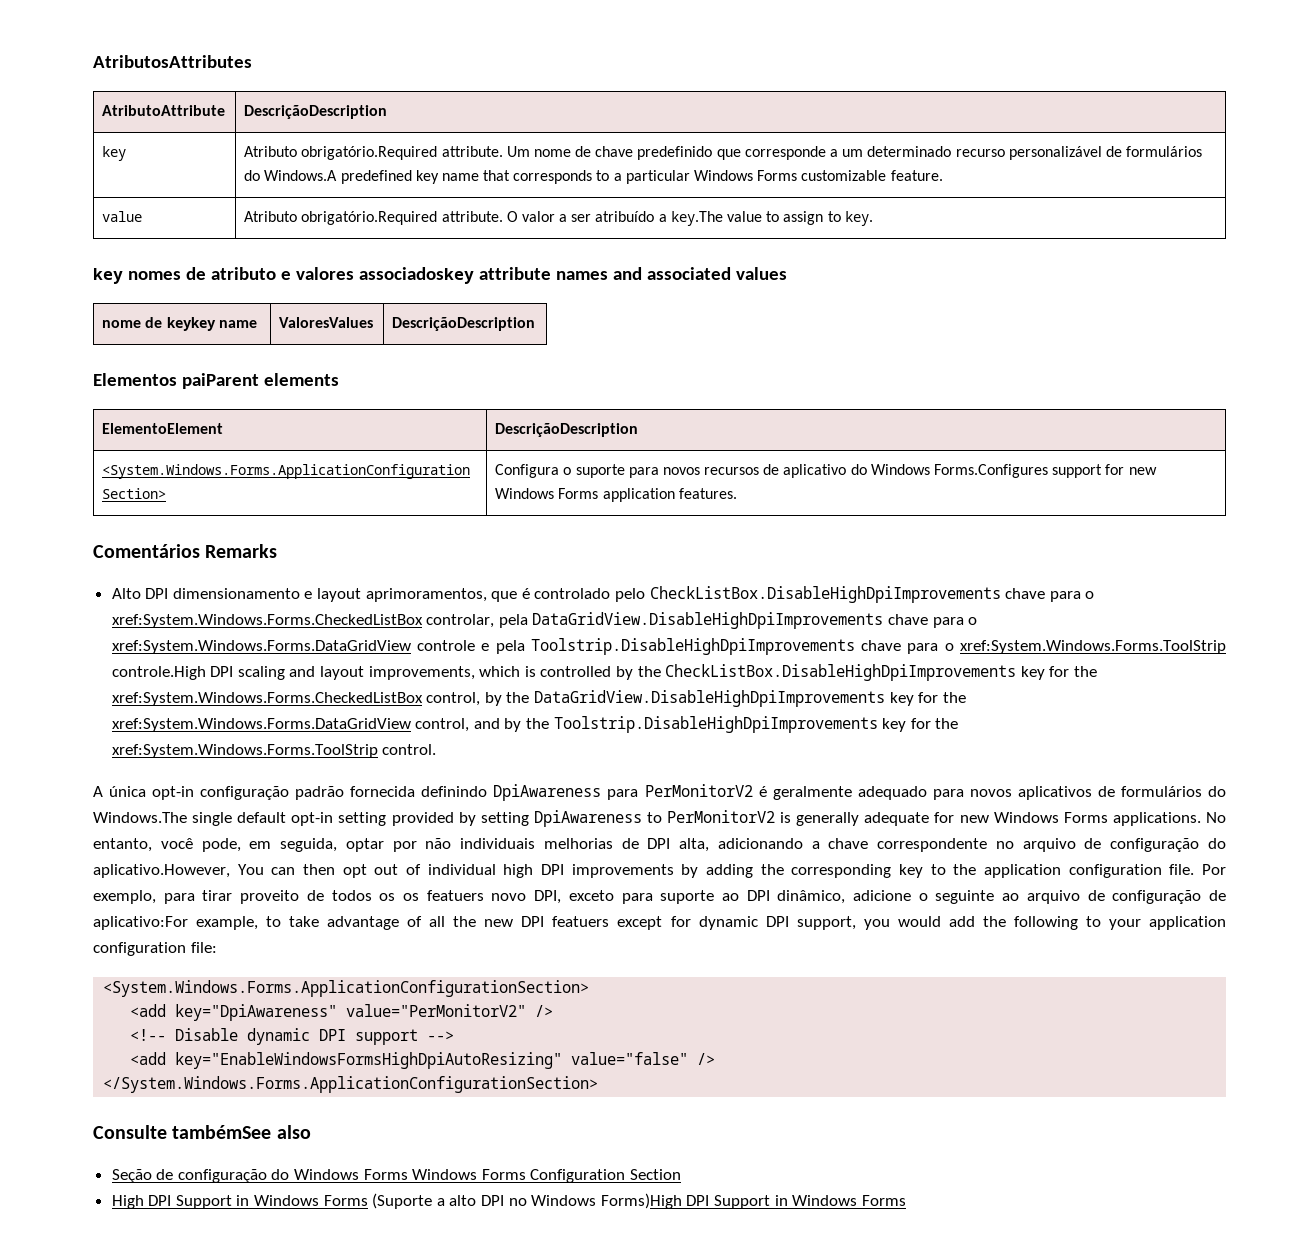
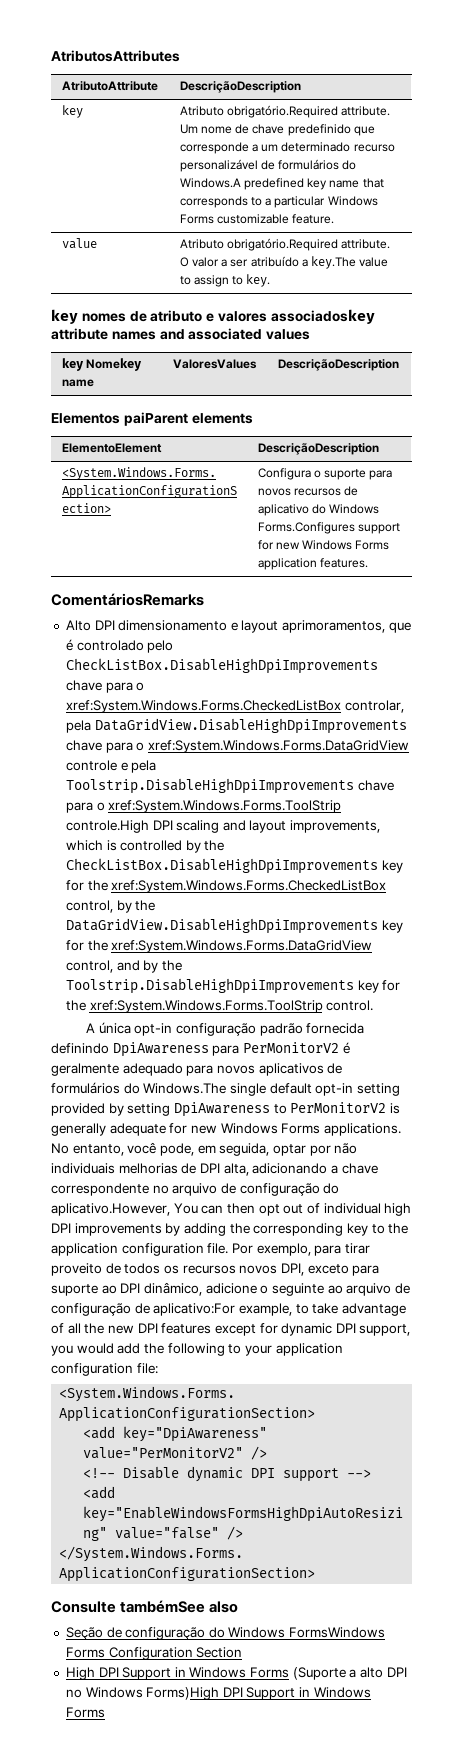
[102,317,216,331] nome de keykey -> [61,358,142,371] key Nomekey
[93,544,278,558] Comentários Remarks -> [51,593,204,606] ComentáriosRemarks
[402,890,527,901] os featuers novo -> [182,1265,278,1274] recursos novos
[552,916,610,927] featuers -> [161,1323,212,1334] features
[363,1169,478,1180] Forms Windows -> [289,1627,386,1638] FormsWindows

